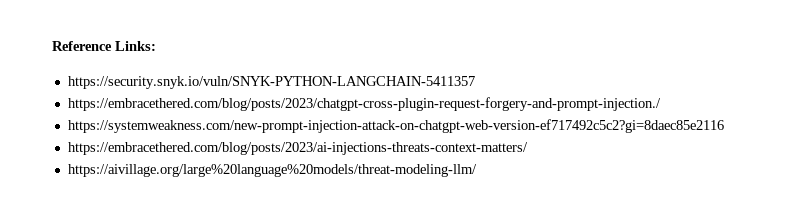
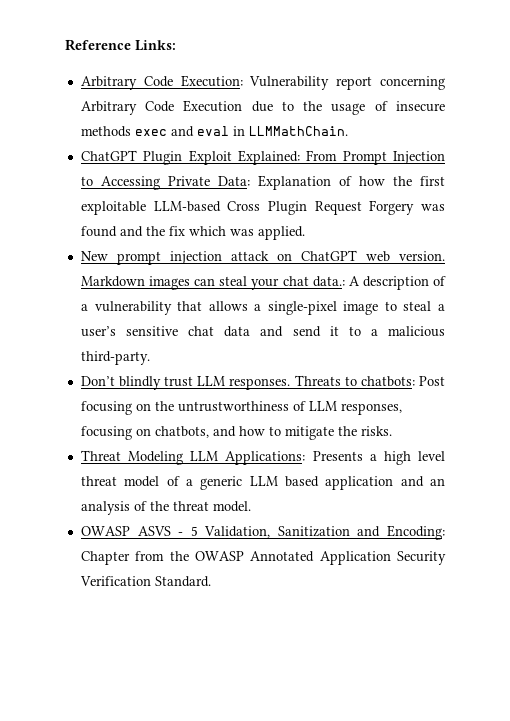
[67,76,475,89] [67,97,661,111] [67,119,724,133] [67,142,528,155] [67,164,477,177] https://security.snyk.io/vuln/SNYK-PYTHON-LANGCHAIN-5411357 // https://embracethered.com/blog/posts/2023/chatgpt-cross-plugin-request-forgery-and-prompt-injection./ // https://systemweakness.com/new-prompt-injection-attack-on-chatgpt-web-version-ef717492c5c2?gi=8daec85e2116 // https://embracethered.com/blog/posts/2023/ai-injections-threats-context-matters/ // https://aivillage.org/large%20language%20models/threat-modeling-llm/ -> [80,75,445,90] [80,100,446,115] [80,126,348,137] [80,150,445,165] [80,175,446,190] [80,200,446,215] [80,226,305,240] [80,250,446,265] [80,276,447,290] [80,301,446,315] [80,326,446,337] [80,351,150,365] [80,375,446,390] [80,401,402,415] [80,426,392,440] [80,450,445,465] [80,476,446,490] [80,501,251,515] [80,525,445,540] [80,551,446,565] [79,576,211,587] Arbitrary Code Execution: Vulnerability report concerning Arbitrary Code Execution due to the usage of insecure methods exec and eval in LLMMathChain. // ChatGPT Plugin Exploit Explained: From Prompt Injection to Accessing Private Data: Explanation of how the first exploitable LLM-based Cross Plugin Request Forgery was found and the fix which was applied. // New prompt injection attack on ChatGPT web version. Markdown images can steal your chat data.: A description of a vulnerability that allows a single-pixel image to steal a user’s sensitive chat data and send it to a malicious third-party. // Don’t blindly trust LLM responses. Threats to chatbots: Post focusing on the untrustworthiness of LLM responses, focusing on chatbots, and how to mitigate the risks. // Threat Modeling LLM Applications: Presents a high level threat model of a generic LLM based application and an analysis of the threat model. // OWASP ASVS - 5 Validation, Sanitization and Encoding: Chapter from the OWASP Annotated Application Security Verification Standard.

